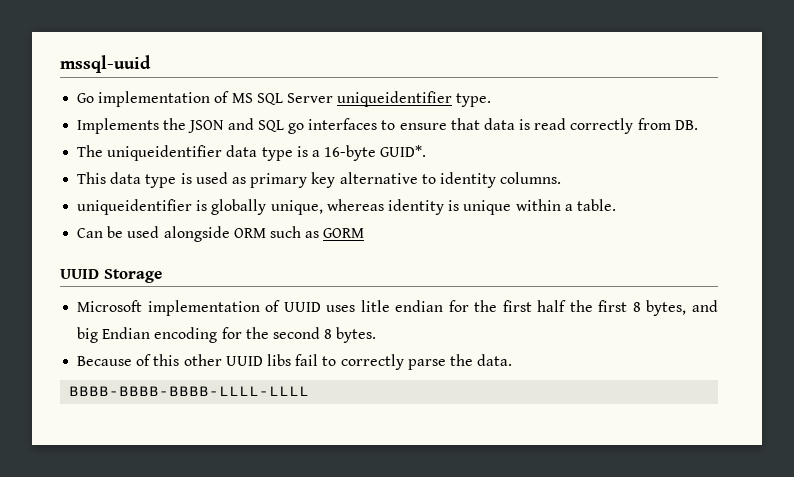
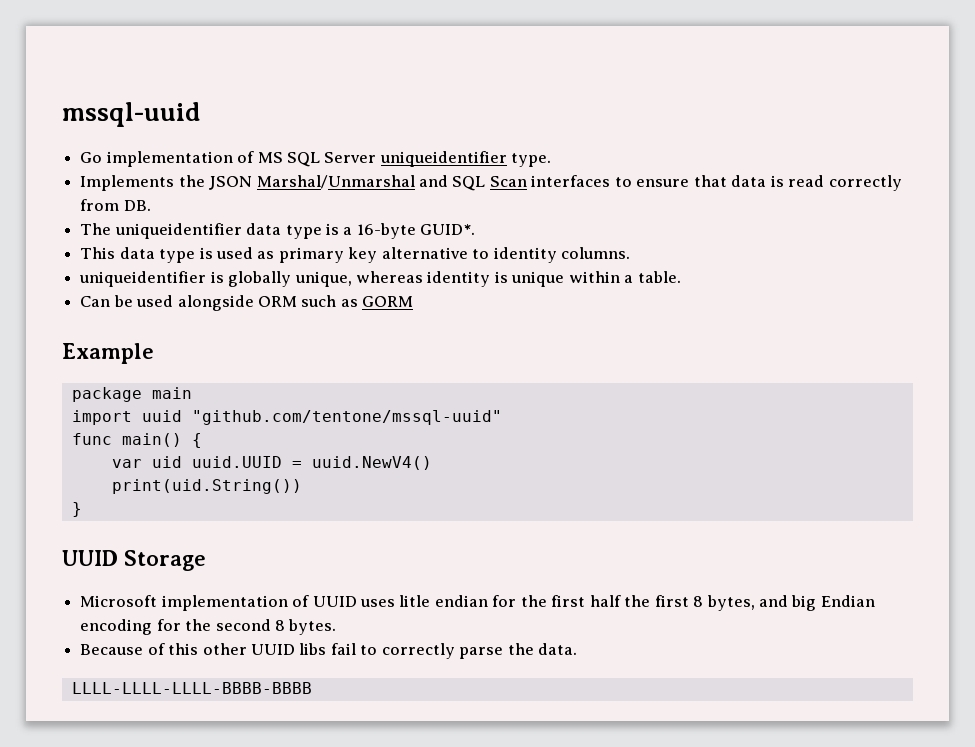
(225, 126) none -> [256,175,415,189] Marshal/Unmarshal
[287,123,304,134] go -> [489,176,527,187] Scan
(365, 233) none -> [62,343,154,364] [71,387,192,402] [71,410,502,425] [71,433,202,448] [111,456,432,470] [111,479,302,494] [71,502,82,517] // Example // package main // import uuid "github.com/tentone/mssql-uuid" // func main() { // var uid uuid.UUID = uuid.NewV4() // print(uid.String()) // }
[69,386,310,396] BBBB-BBBB-BBBB-LLLL-LLLL -> [71,682,312,694] LLLL-LLLL-LLLL-BBBB-BBBB

